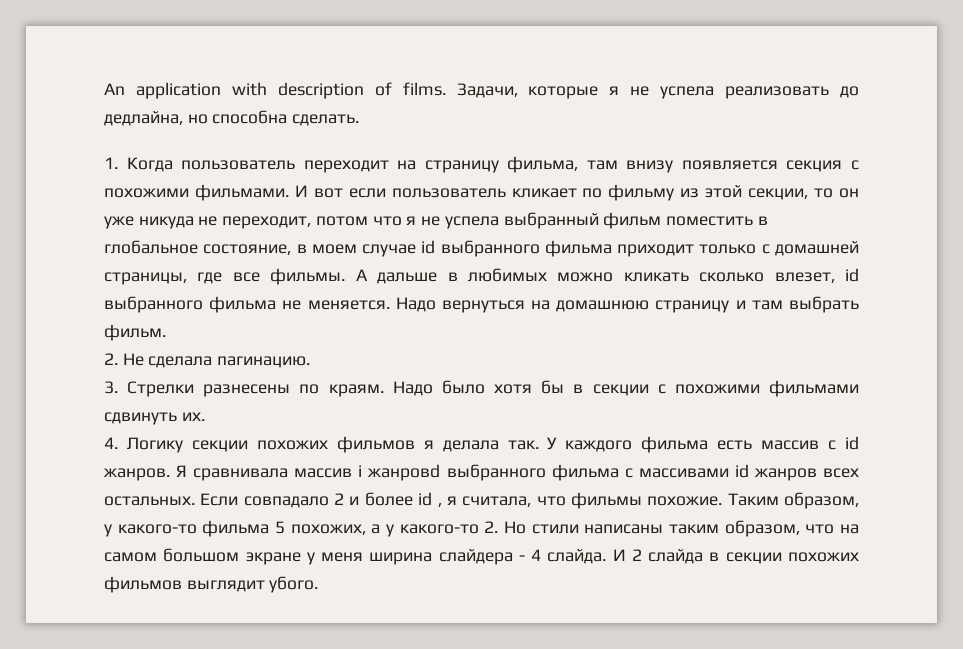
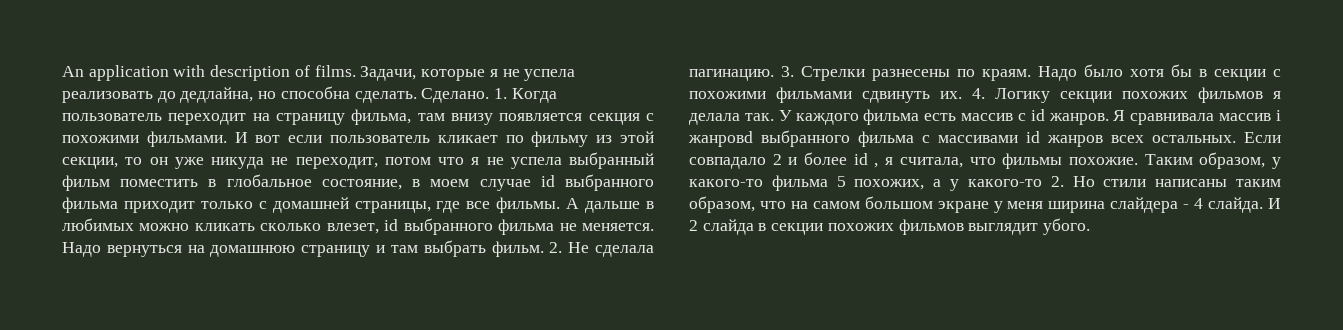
(360, 120) // -> [421,88,490,103] Сделано.
(166, 332) // -> (544, 249) none
(311, 362) // -> (774, 75) none
(205, 416) // -> (962, 95) none

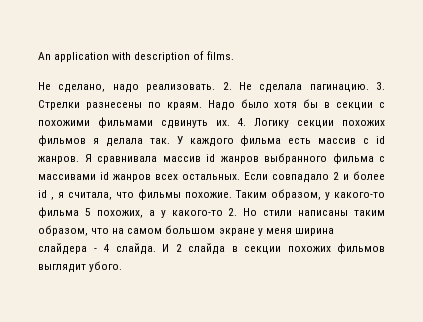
[360,66,576,81] [62,86,557,103] [62,109,654,125] [62,131,654,147] [62,152,654,169] [62,174,654,191] [62,197,654,213] [62,218,655,235] [62,240,544,257] Задачи, которые я не успела реализовать до дедлайна, но способна сделать. Сделано. 1. Когда пользователь переходит на страницу фильма, там внизу появляется секция с похожими фильмами. И вот если пользователь кликает по фильму из этой секции, то он уже никуда не переходит, потом что я не успела выбранный фильм поместить в глобальное состояние, в моем случае id выбранного фильма приходит только с домашней страницы, где все фильмы. А дальше в любимых можно кликать сколько влезет, id выбранного фильма не меняется. Надо вернуться на домашнюю страницу и там выбрать фильм. -> [38,82,216,93] // Не сделано, надо реализовать.
[1276,110,1281,121] [688,131,753,147] i жанровd -> [206,154,259,164] id жанров

